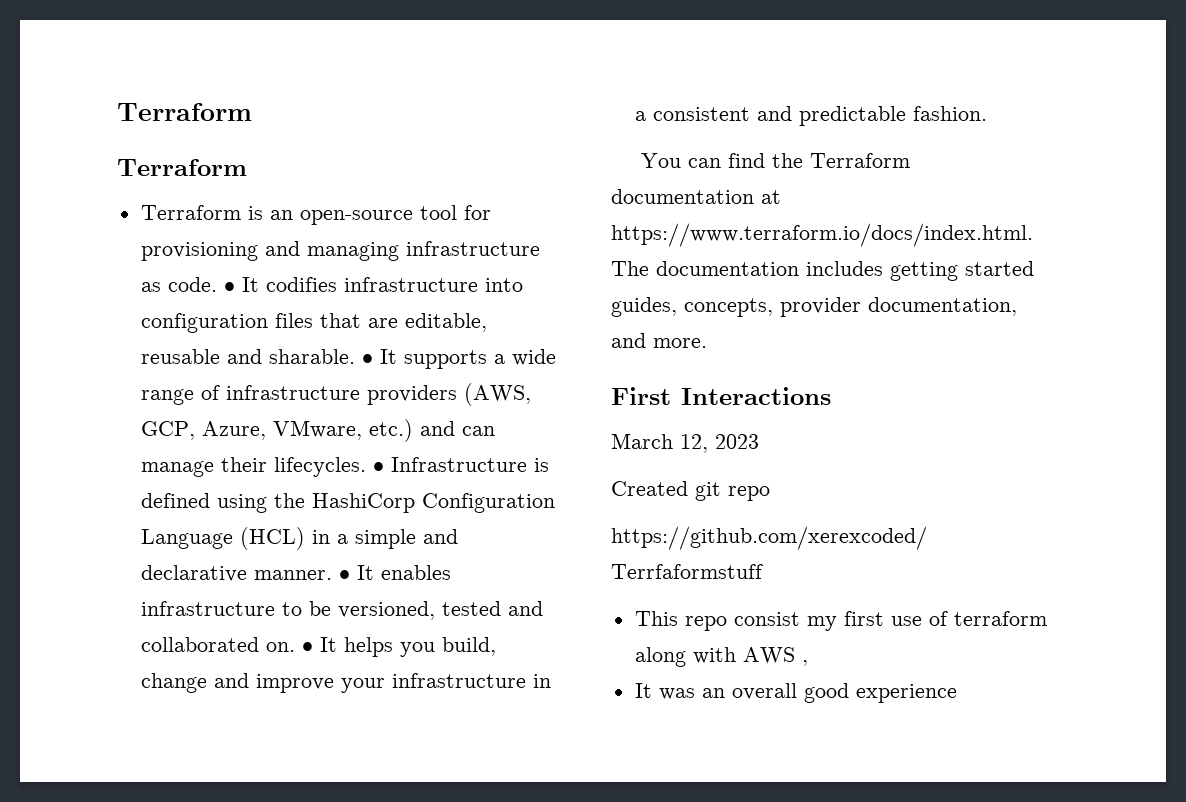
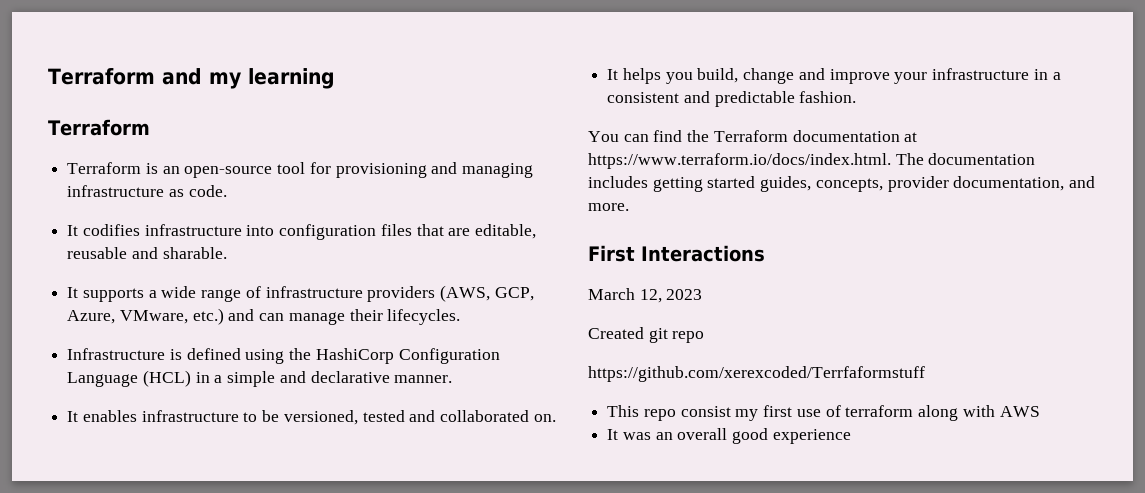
[117,103,252,121] Terraform -> [48,68,335,89] Terraform and my learning
[223,282,235,292] • -> (227, 191) //
[361,354,373,364] • -> (227, 253) //
[372,462,384,472] • -> (461, 317) //
[338,570,350,580] • -> (453, 379) //
[301,642,313,652] • -> (556, 418) //
[801,660,808,666] , -> (1040, 411) none

